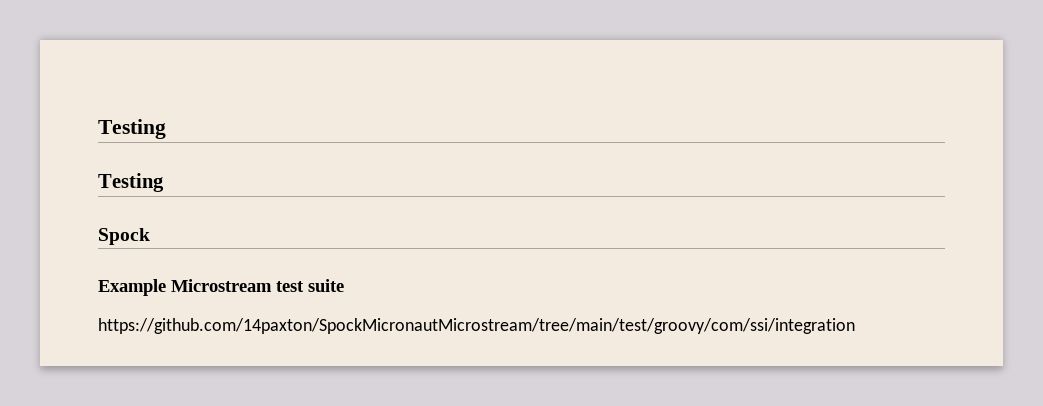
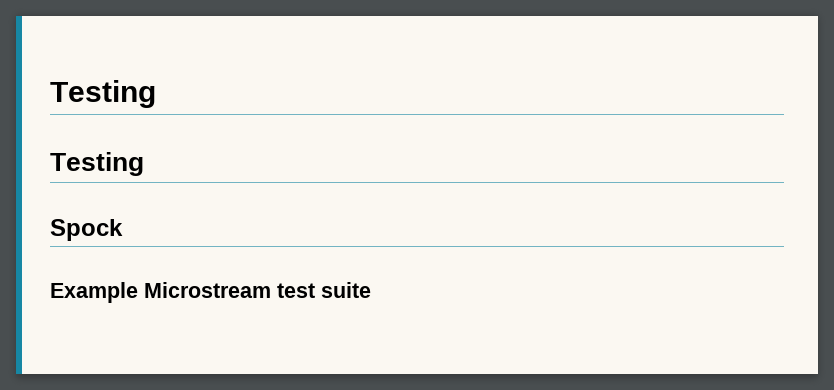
[98,318,855,334] // https://github.com/14paxton/SpockMicronautMicrostream/tree/main/test/groovy/com/ssi/integration -> (371, 290) none

